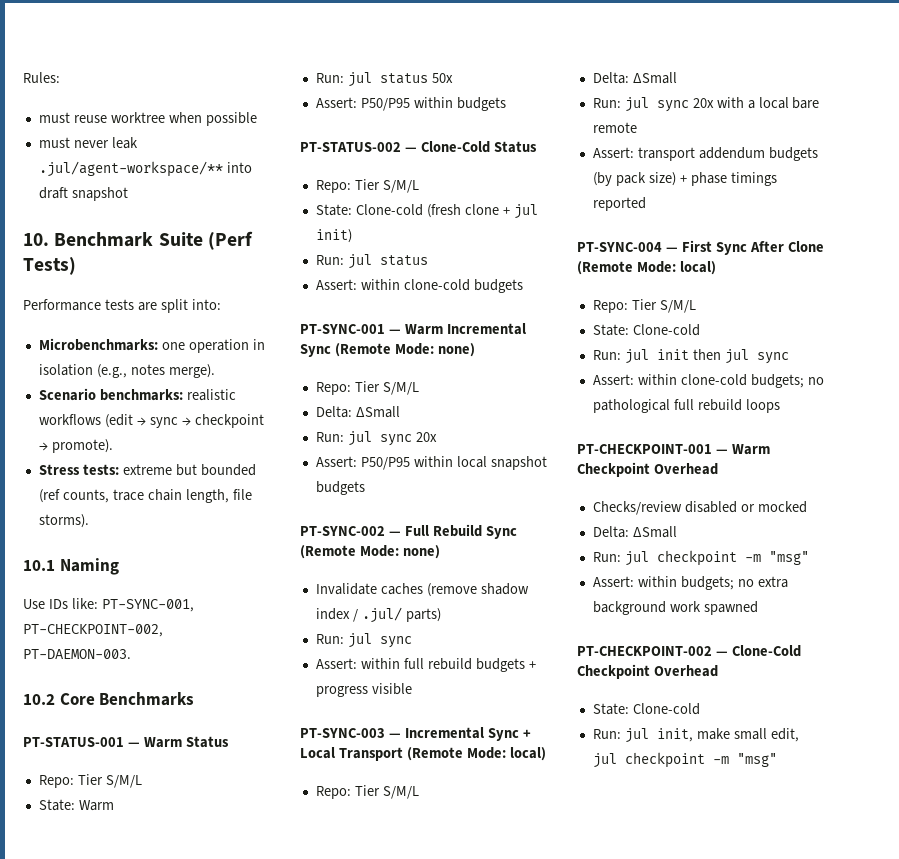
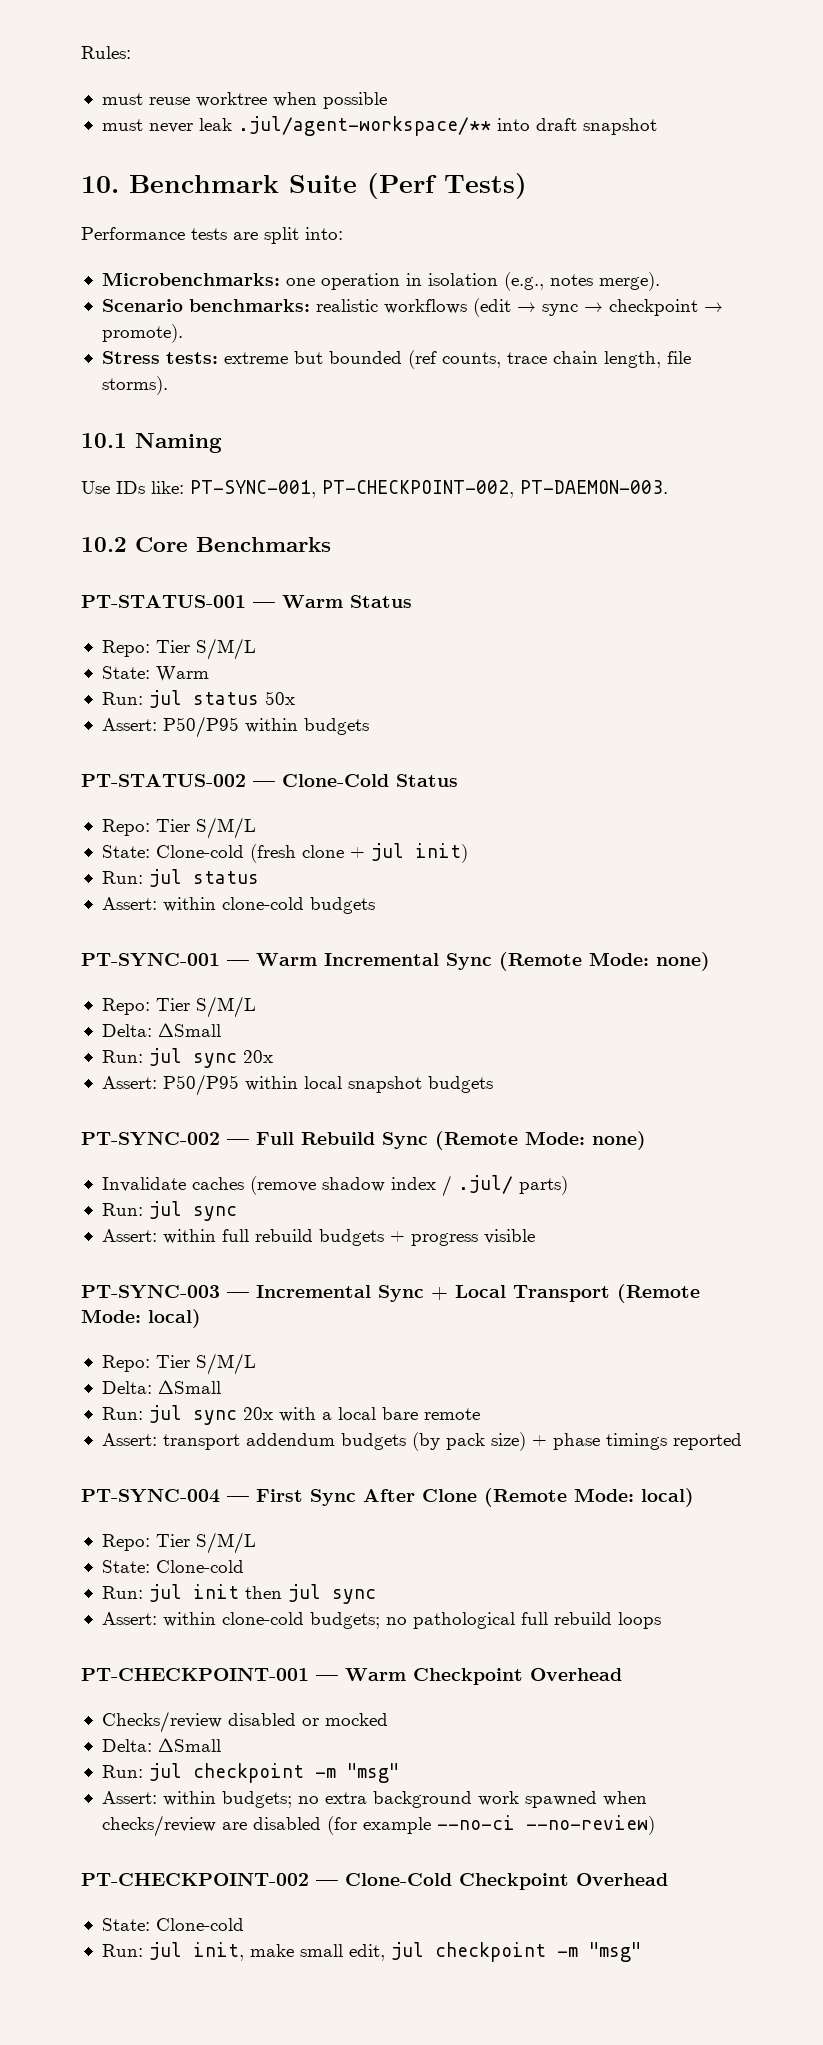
(758, 608) none -> [602,1791,647,1806] [101,1815,655,1837] when checks/review are disabled (for example --no-ci --no-review)

